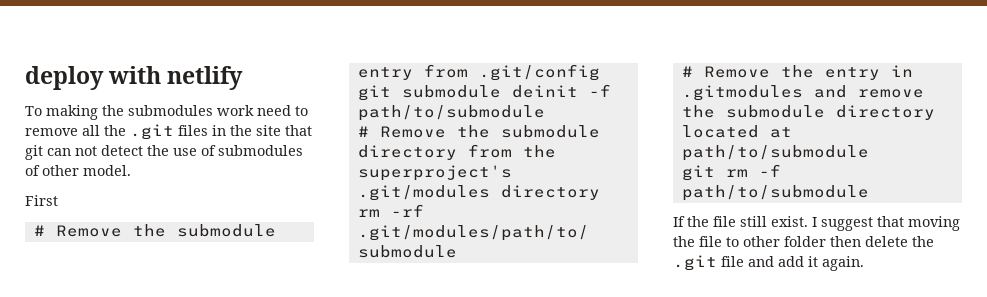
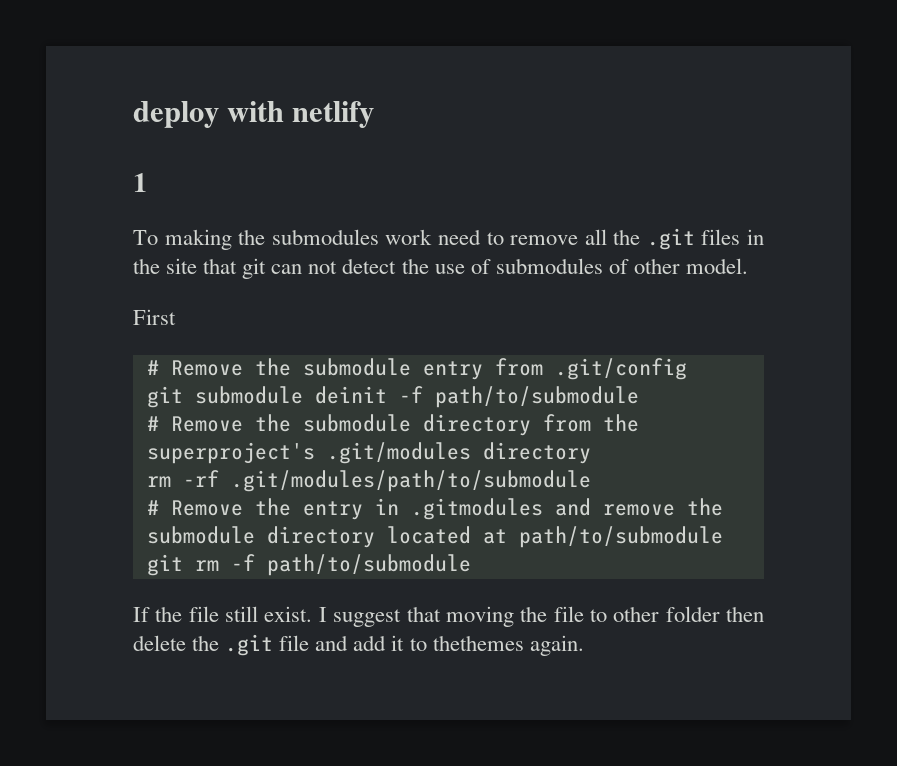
(244, 78) none -> [133,173,147,192] // 1
(818, 261) none -> [409,635,524,651] to thethemes

